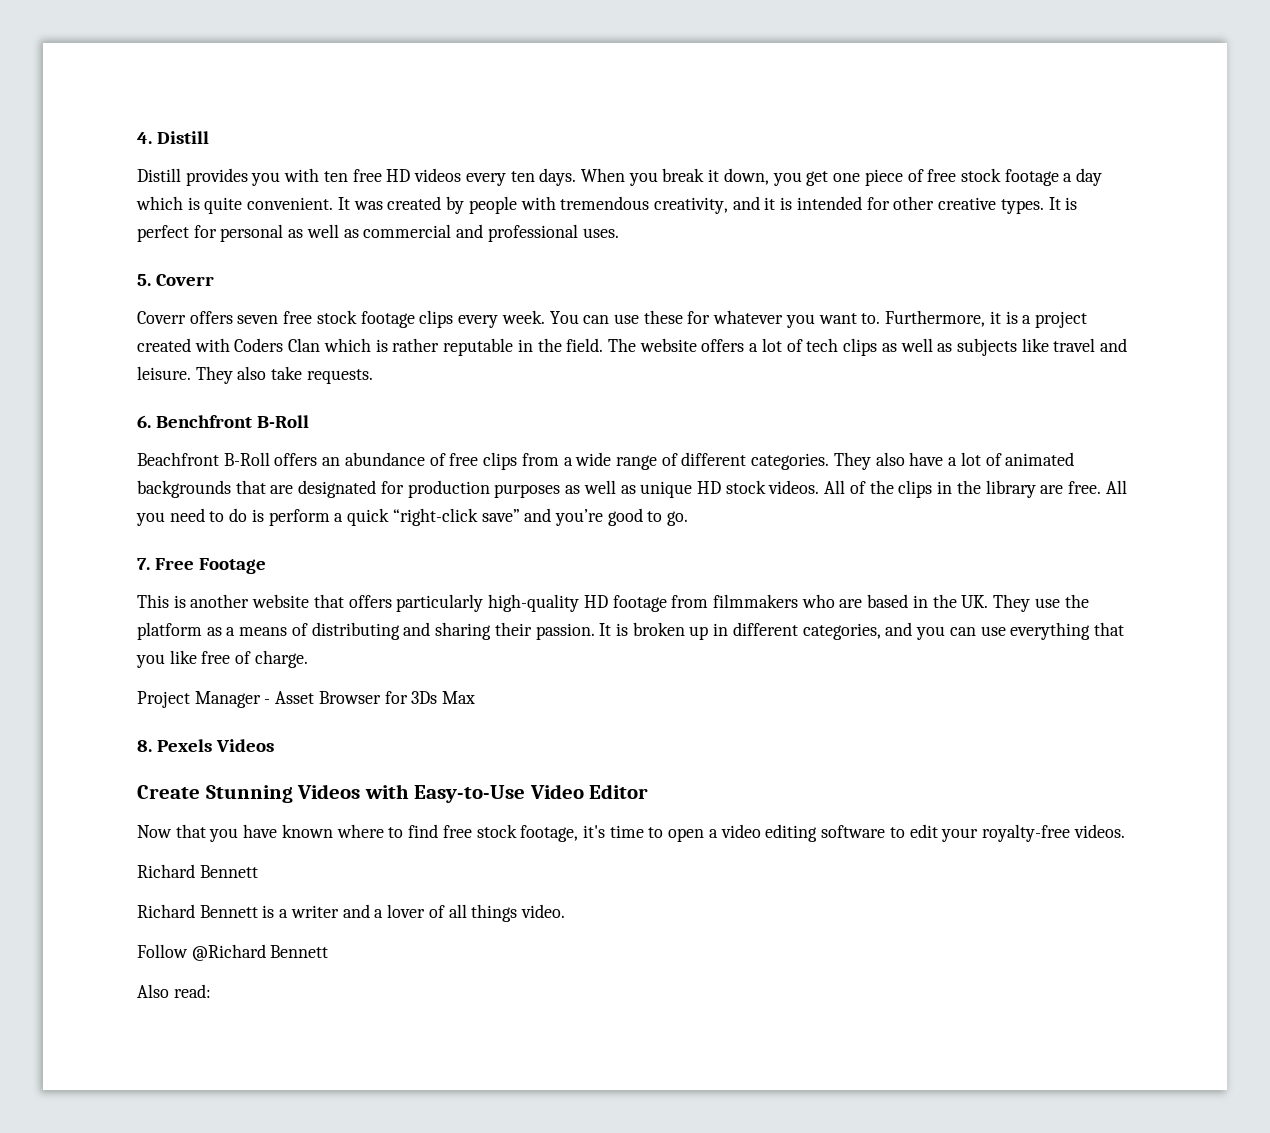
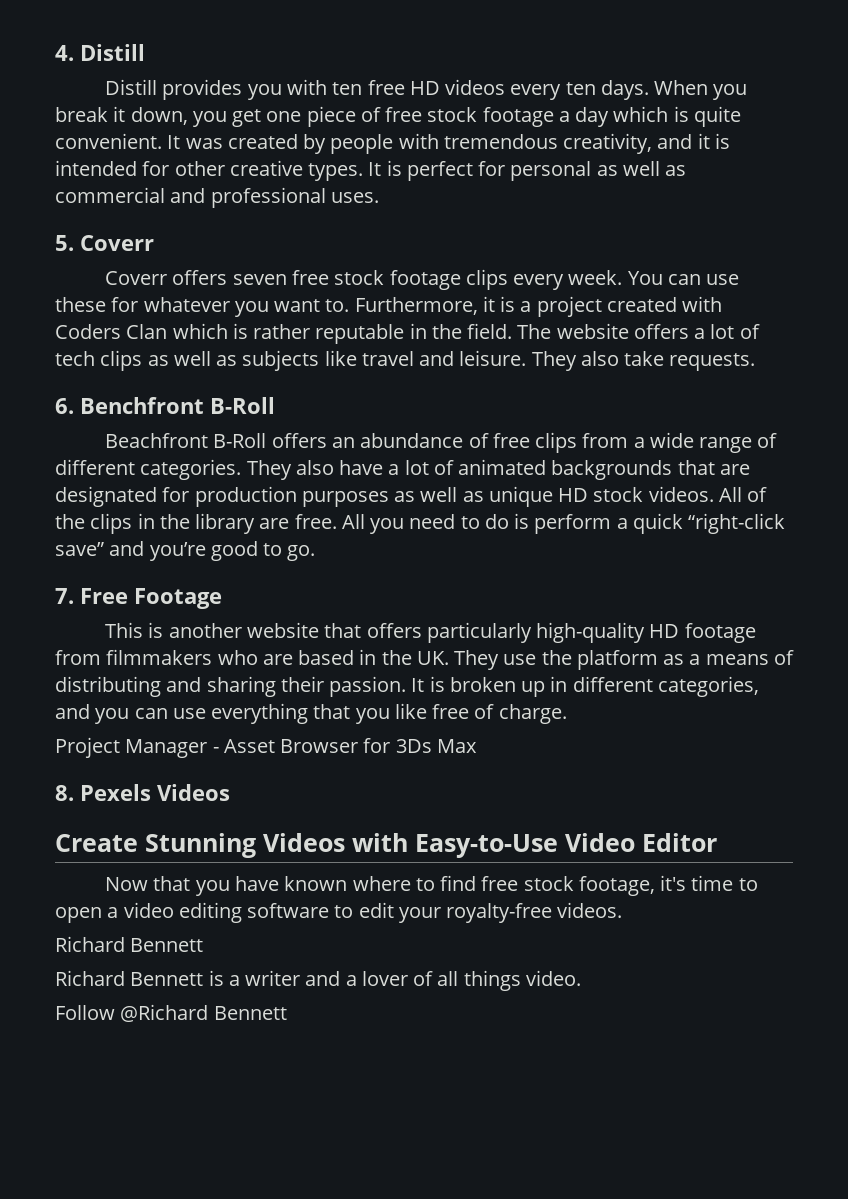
[137,984,211,998] // Also read: -> (287, 1013) none

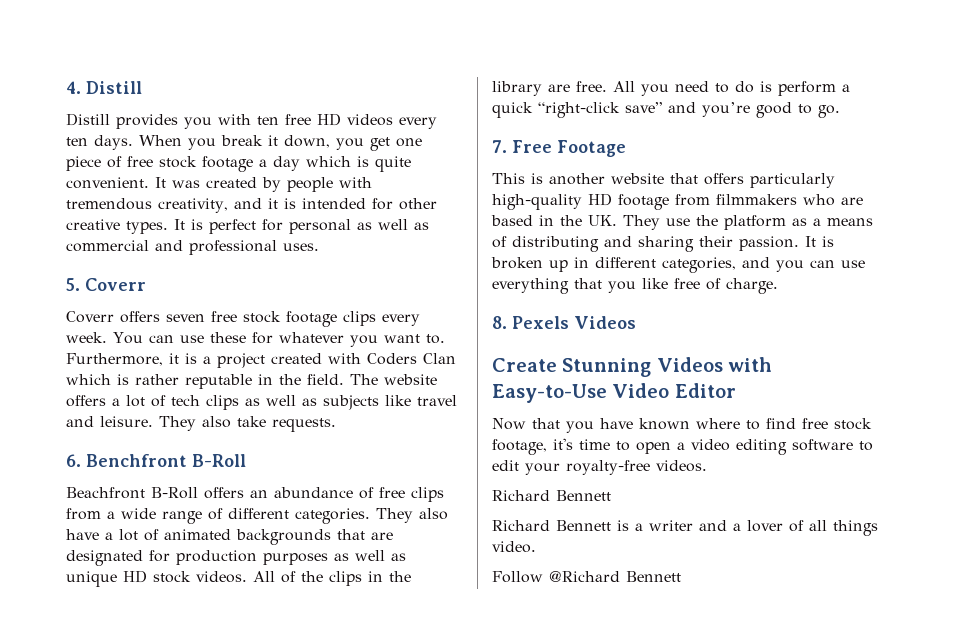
[55,737,477,758] // Project Manager - Asset Browser for 3Ds Max -> (778, 286) none

